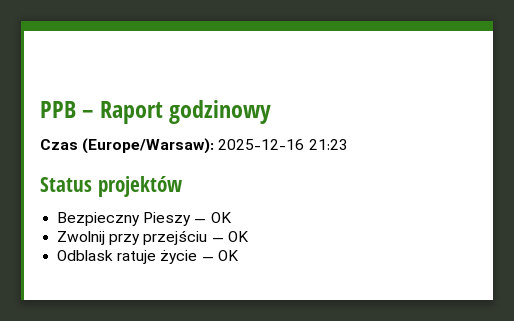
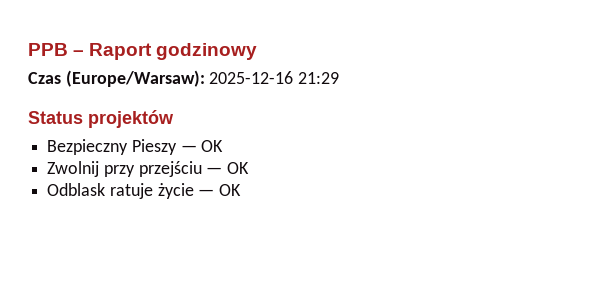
[308,139,348,150] 21:23 -> [298,72,340,84] 21:29

